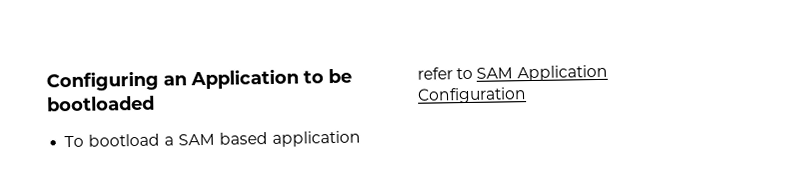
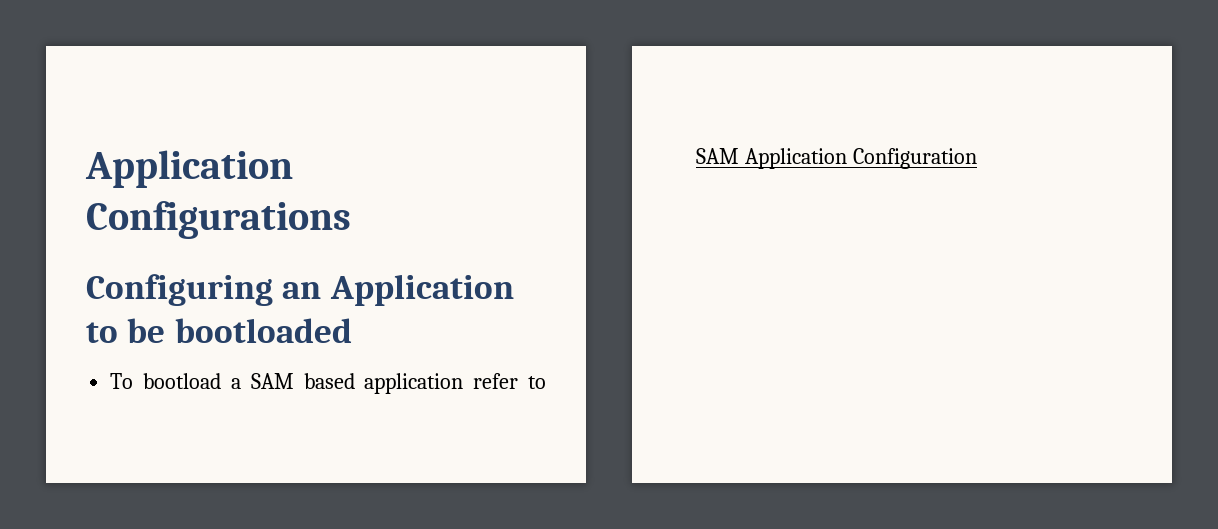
(46, 81) none -> [85,150,293,188] [86,201,351,239] Application Configurations //

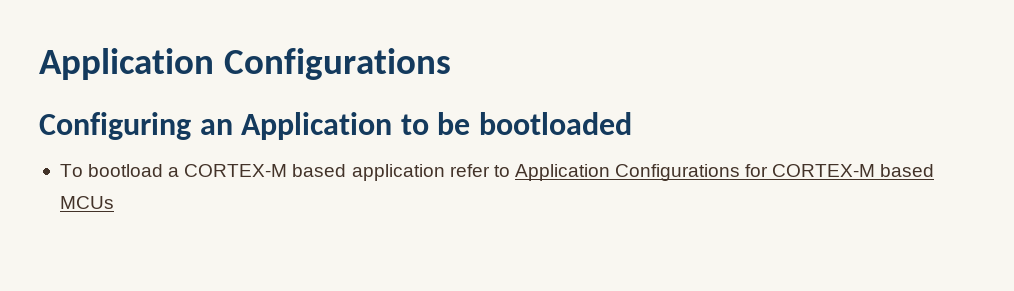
[250,373,294,389] SAM -> [184,164,288,177] CORTEX-M
[696,148,978,169] SAM Application Configuration -> [514,164,935,181] [59,196,114,209] Application Configurations for CORTEX-M based MCUs

